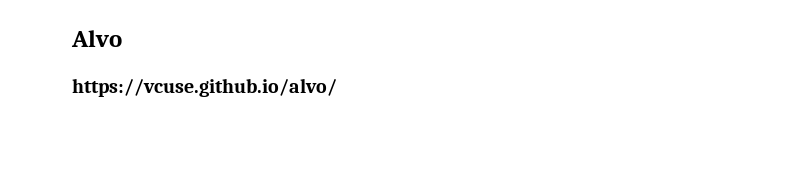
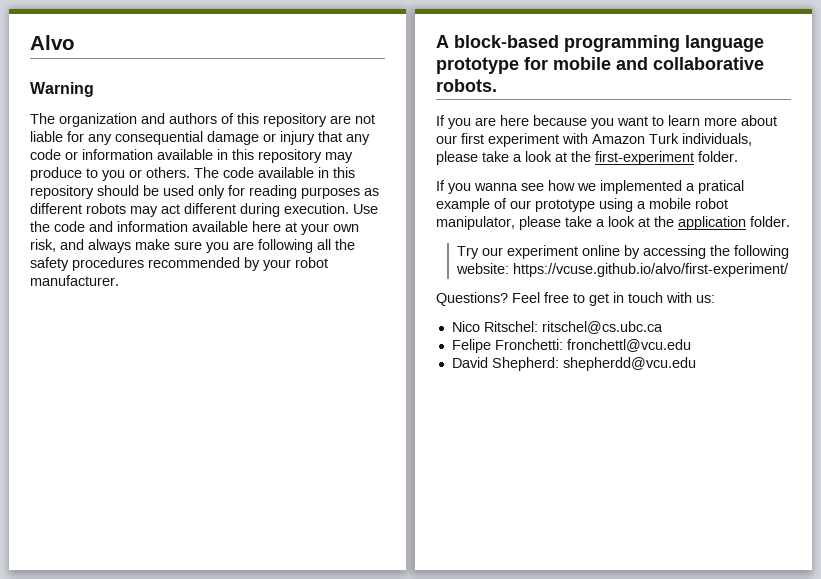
[72,78,337,97] https://vcuse.github.io/alvo/ -> [30,82,94,97] [30,113,375,127] [30,131,370,145] [30,149,353,163] [30,167,355,181] [30,185,379,199] [30,203,378,217] [30,221,359,235] [30,239,355,253] [30,257,328,271] [30,275,119,286] [436,35,764,52] [436,57,764,74] [436,79,497,92] [436,115,777,129] [436,133,752,147] [436,151,738,165] [436,180,744,194] [436,198,728,212] [436,216,790,230] [457,245,790,259] [456,263,790,277] [436,292,715,306] [451,321,663,334] [451,339,691,353] [451,357,696,371] Warning // The organization and authors of this repository are not liable for any consequential damage or injury that any code or information available in this repository may produce to you or others. The code available in this repository should be used only for reading purposes as different robots may act different during execution. Use the code and information available here at your own risk, and always make sure you are following all the safety procedures recommended by your robot manufacturer. // A block-based programming language prototype for mobile and collaborative robots. // If you are here because you want to learn more about our first experiment with Amazon Turk individuals, please take a look at the first-experiment folder. // If you wanna see how we implemented a pratical example of our prototype using a mobile robot manipulator, please take a look at the application folder. // Try our experiment online by accessing the following website: https://vcuse.github.io/alvo/first-experiment/ // Questions? Feel free to get in touch with us: // Nico Ritschel: ritschel@cs.ubc.ca // Felipe Fronchetti: fronchettl@vcu.edu // David Shepherd: shepherdd@vcu.edu

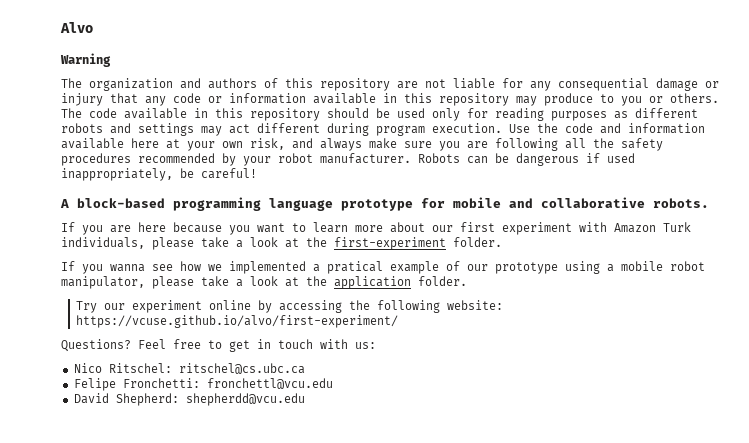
(126, 208) none -> [110,123,194,136] and settings
(280, 210) none -> [376,125,425,136] program
(119, 280) none -> [418,153,635,166] [61,168,257,181] Robots can be dangerous if used inappropriately, be careful!

